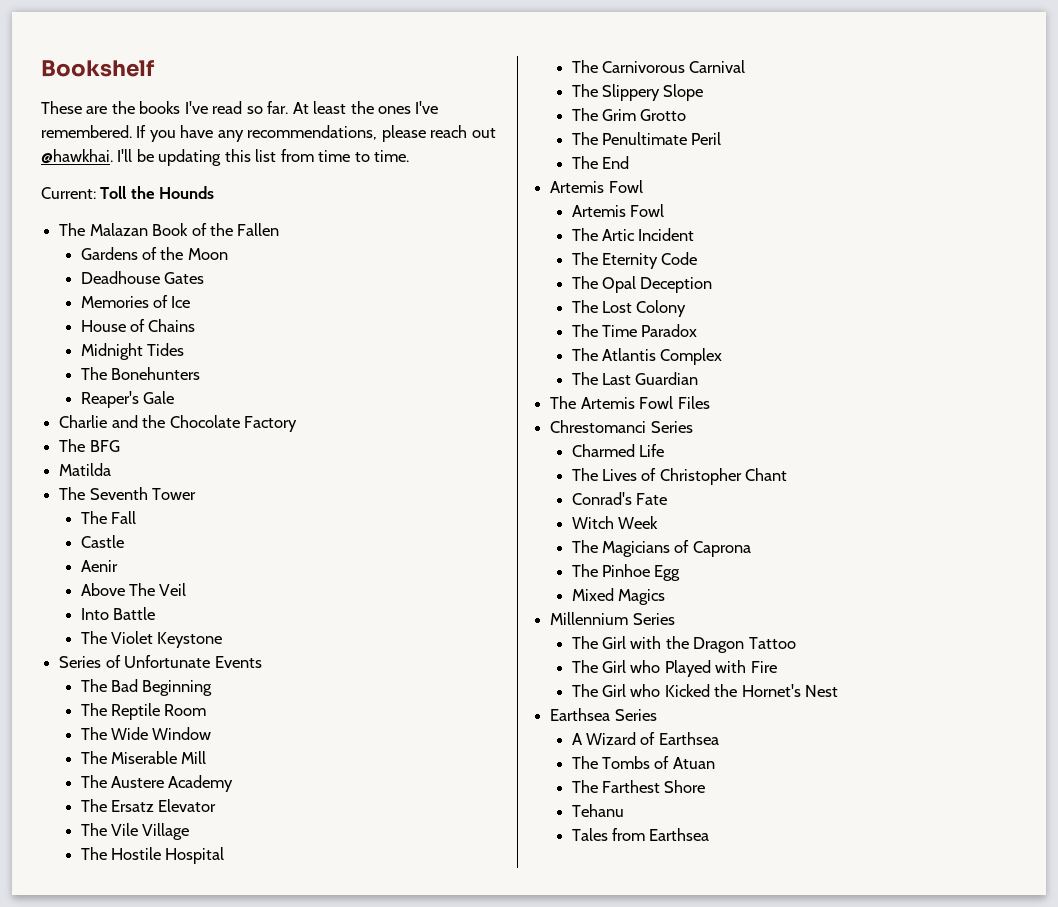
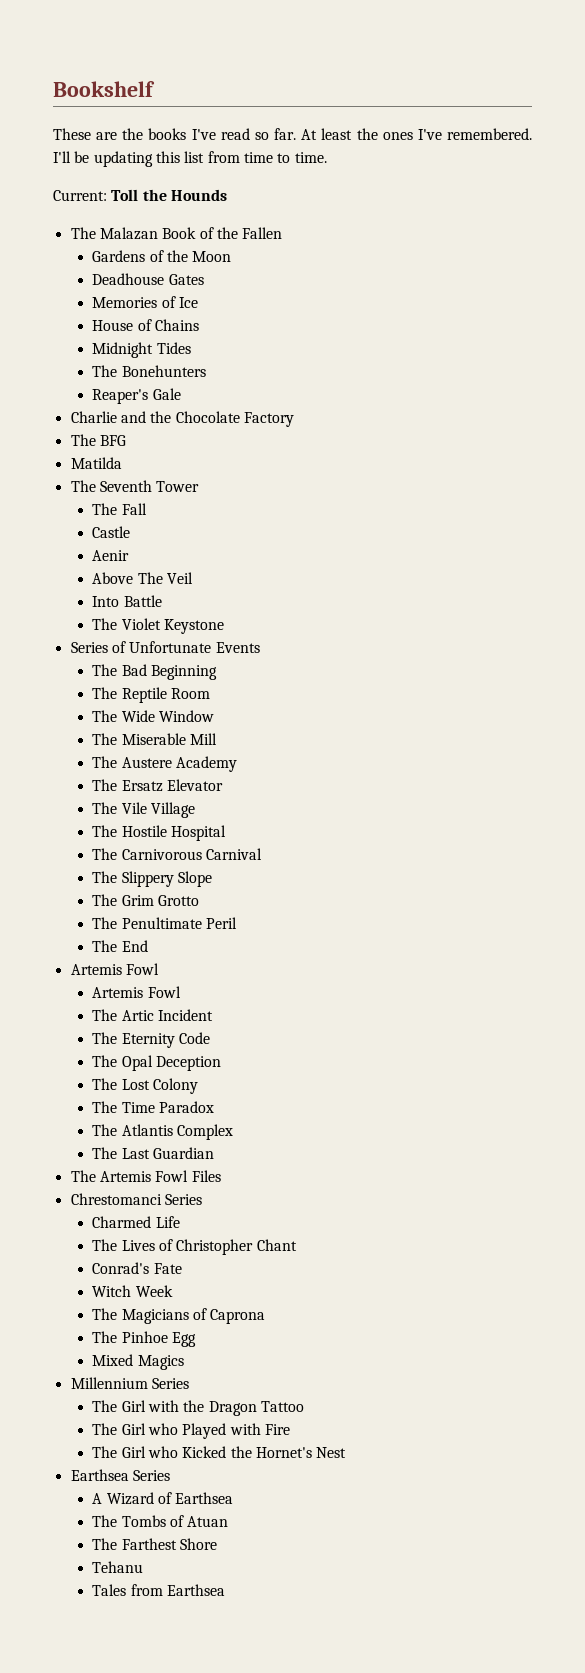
[136,125,496,142] [41,149,113,164] If you have any recommendations, please reach out @hawkhai. -> (532, 134) none

